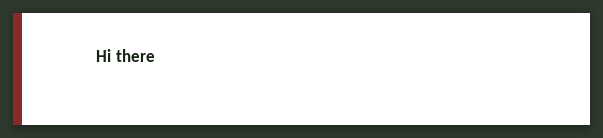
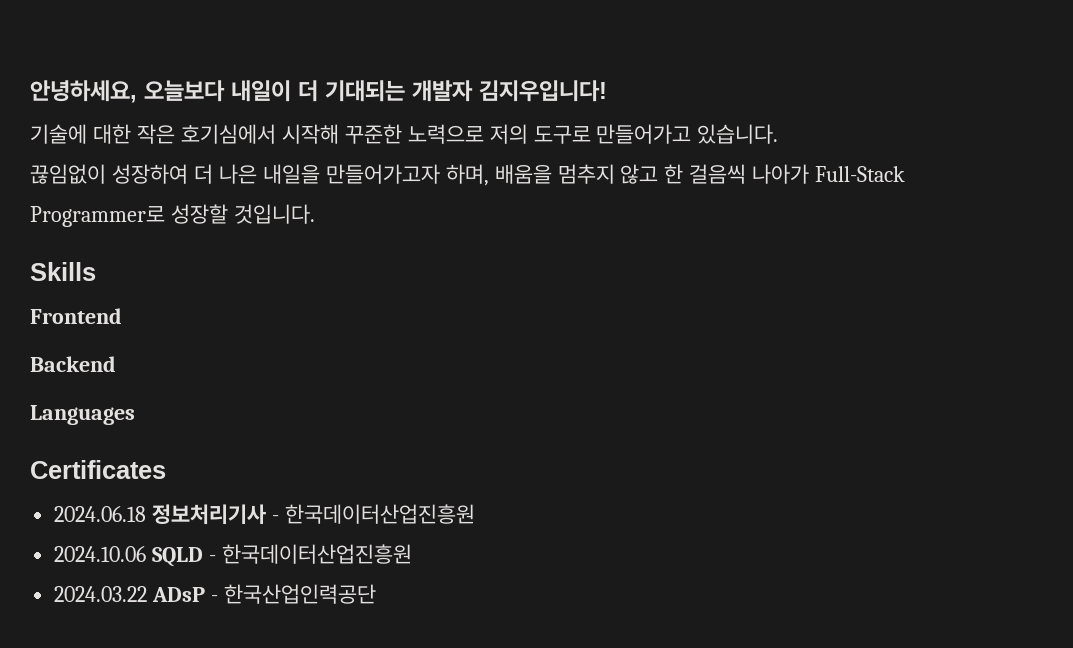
[96,49,155,62] Hi there -> [30,80,607,103] [30,124,779,144] [30,164,906,186] [30,204,315,227] [30,262,96,281] [30,308,122,324] [30,356,116,372] [30,405,135,425] [30,460,166,479] [54,504,476,525] [54,544,413,567] [54,584,377,604] 안녕하세요, 오늘보다 내일이 더 기대되는 개발자 김지우입니다! // 기술에 대한 작은 호기심에서 시작해 꾸준한 노력으로 저의 도구로 만들어가고 있습니다. // 끊임없이 성장하여 더 나은 내일을 만들어가고자 하며, 배움을 멈추지 않고 한 걸음씩 나아가 Full-Stack Programmer로 성장할 것입니다. // Skills // Frontend // Backend // Languages // Certificates // 2024.06.18 정보처리기사 - 한국데이터산업진흥원 // 2024.10.06 SQLD - 한국데이터산업진흥원 // 2024.03.22 ADsP - 한국산업인력공단

